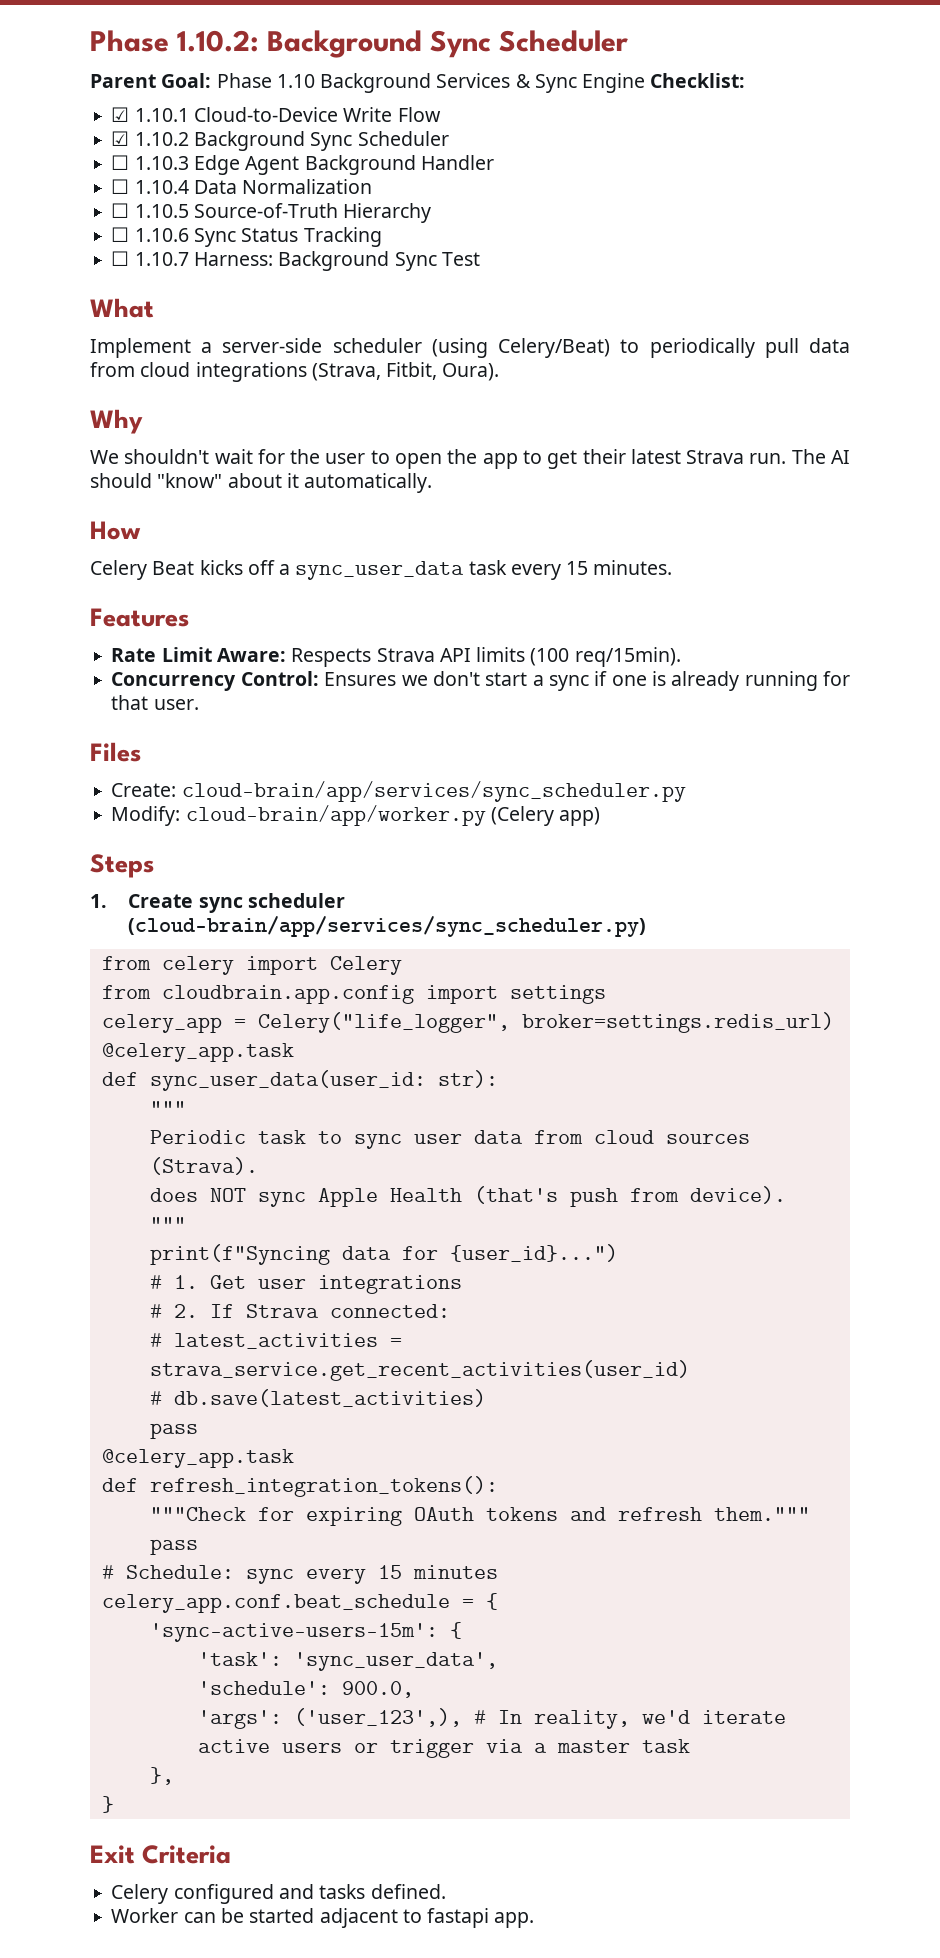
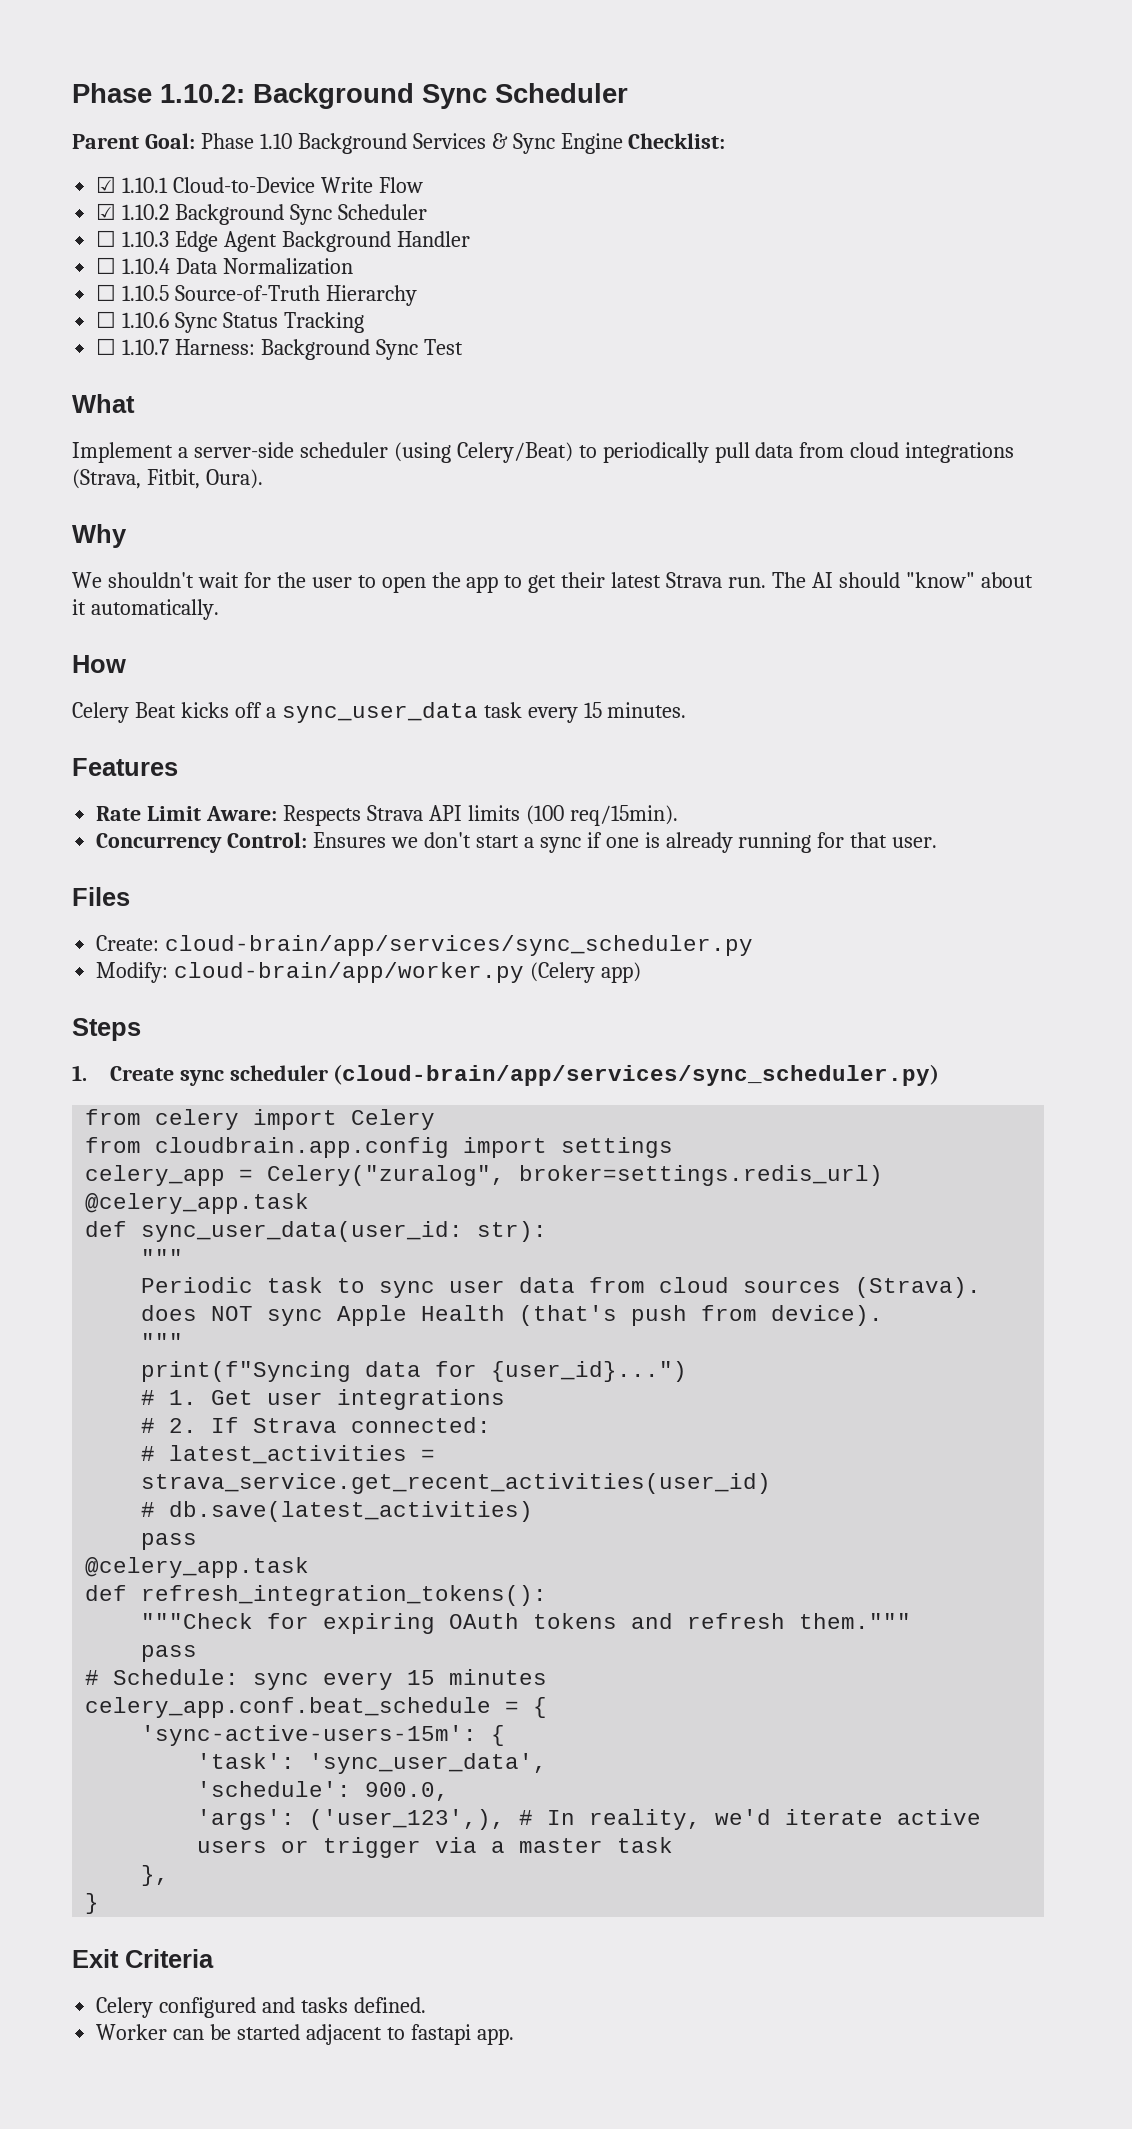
[257,1012,510,1033] Celery("life_logger", -> [267,1165,506,1186] Celery("zuralog",

